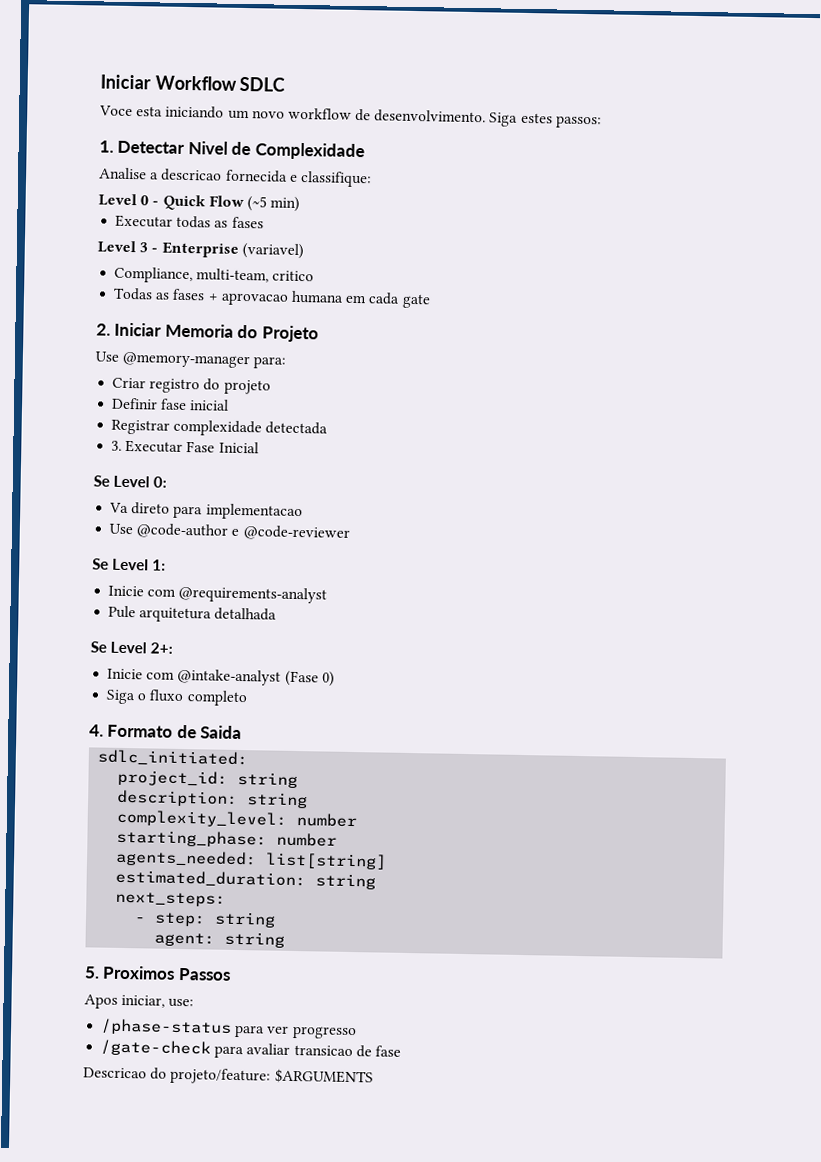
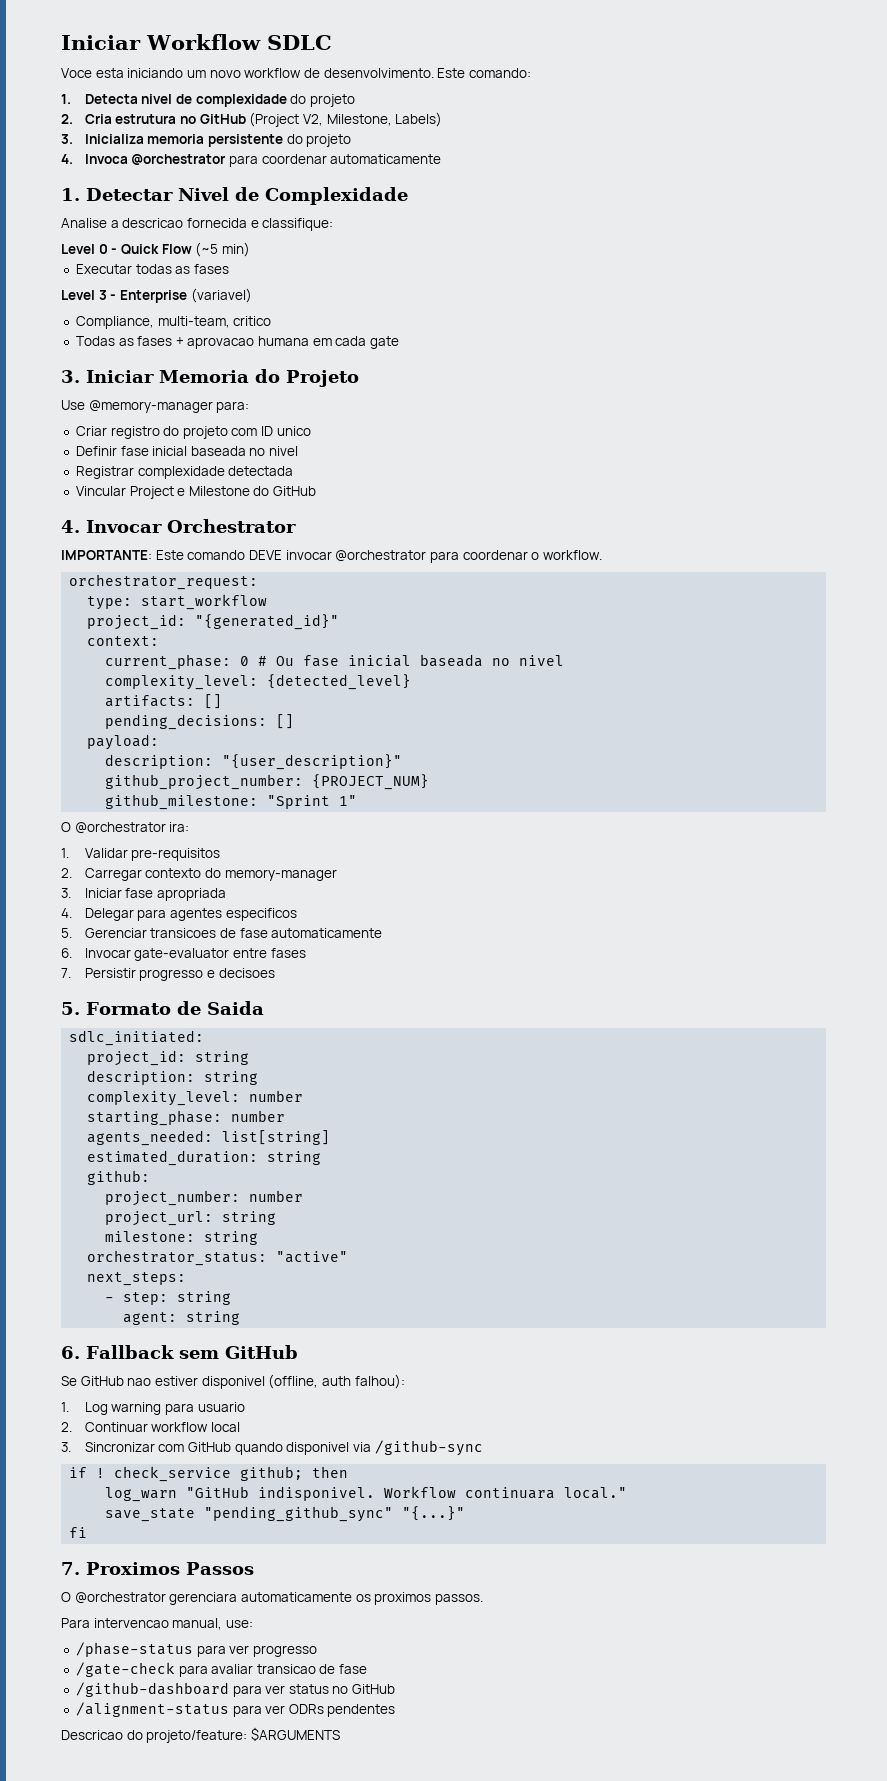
[489,112,602,129] Siga estes passos: -> [437,68,531,78] [61,94,356,107] [61,112,443,127] [61,134,352,147] [61,154,442,167] Este comando: // 1. Detecta nivel de complexidade do projeto // 2. Cria estrutura no GitHub (Project V2, Milestone, Labels) // 3. Inicializa memoria persistente do projeto // 4. Invoca @orchestrator para coordenar automaticamente
[96,323,111,336] 2. -> [61,370,80,383] 3.
(271, 387) none -> [231,426,311,436] com ID unico
(230, 405) none -> [190,446,299,456] baseada no nivel
[111,439,259,454] [93,475,168,488] [109,502,303,521] [109,523,350,541] [92,558,167,571] [108,585,328,604] [108,605,278,623] [90,641,174,654] [107,668,335,687] [106,689,248,707] [89,724,104,737] 3. Executar Fase Inicial // Se Level 0: // Va direto para implementacao // Use @code-author e @code-reviewer // Se Level 1: // Inicie com @requirements-analyst // Pule arquitetura detalhada // Se Level 2+: // Inicie com @intake-analyst (Fase 0) // Siga o fluxo completo // 4. -> [75,486,317,499] [61,519,296,533] [61,550,602,563] [69,574,259,590] [87,594,268,610] [87,614,340,630] [87,636,160,646] [105,654,565,670] [105,674,412,690] [105,694,223,709] [105,714,295,730] [87,734,160,750] [105,754,403,770] [105,774,430,790] [105,794,358,810] [61,822,190,834] [61,848,221,861] [61,868,337,881] [61,888,227,901] [61,908,297,921] [61,928,383,938] [61,948,306,961] [61,968,275,981] [61,1002,80,1015] Vincular Project e Milestone do GitHub // 4. Invocar Orchestrator // IMPORTANTE: Este comando DEVE invocar @orchestrator para coordenar o workflow. // orchestrator_request: // type: start_workflow // project_id: "{generated_id}" // context: // current_phase: 0 # Ou fase inicial baseada no nivel // complexity_level: {detected_level} // artifacts: [] // pending_decisions: [] // payload: // description: "{user_description}" // github_project_number: {PROJECT_NUM} // github_milestone: "Sprint 1" // O @orchestrator ira: // 1. Validar pre-requisitos // 2. Carregar contexto do memory-manager // 3. Iniciar fase apropriada // 4. Delegar para agentes especificos // 5. Gerenciar transicoes de fase automaticamente // 6. Invocar gate-evaluator entre fases // 7. Persistir progresso e decisoes // 5.
(377, 881) none -> [87,1170,151,1185] [105,1190,304,1206] [105,1211,277,1226] [105,1231,259,1245] [87,1250,349,1266] // github: // project_number: number // project_url: string // milestone: string // orchestrator_status: "active"
[84,965,231,981] [84,994,166,1009] 5. Proximos Passos // Apos iniciar, -> [61,1345,298,1359] [61,1374,405,1389] [61,1402,245,1415] [61,1422,241,1432] [61,1440,483,1456] [69,1466,349,1482] [105,1486,628,1502] [105,1506,466,1522] [69,1527,88,1538] [61,1562,254,1575] [61,1592,483,1605] [61,1618,223,1630] 6. Fallback sem GitHub // Se GitHub nao estiver disponivel (offline, auth falhou): // 1. Log warning para usuario // 2. Continuar workflow local // 3. Sincronizar com GitHub quando disponivel via /github-sync // if ! check_service github; then // log_warn "GitHub indisponivel. Workflow continuara local." // save_state "pending_github_sync" "{...}" // fi // 7. Proximos Passos // O @orchestrator gerenciara automaticamente os proximos passos. // Para intervencao manual,
(401, 1051) none -> [75,1682,396,1697] [75,1702,396,1717] // /github-dashboard para ver status no GitHub // /alignment-status para ver ODRs pendentes

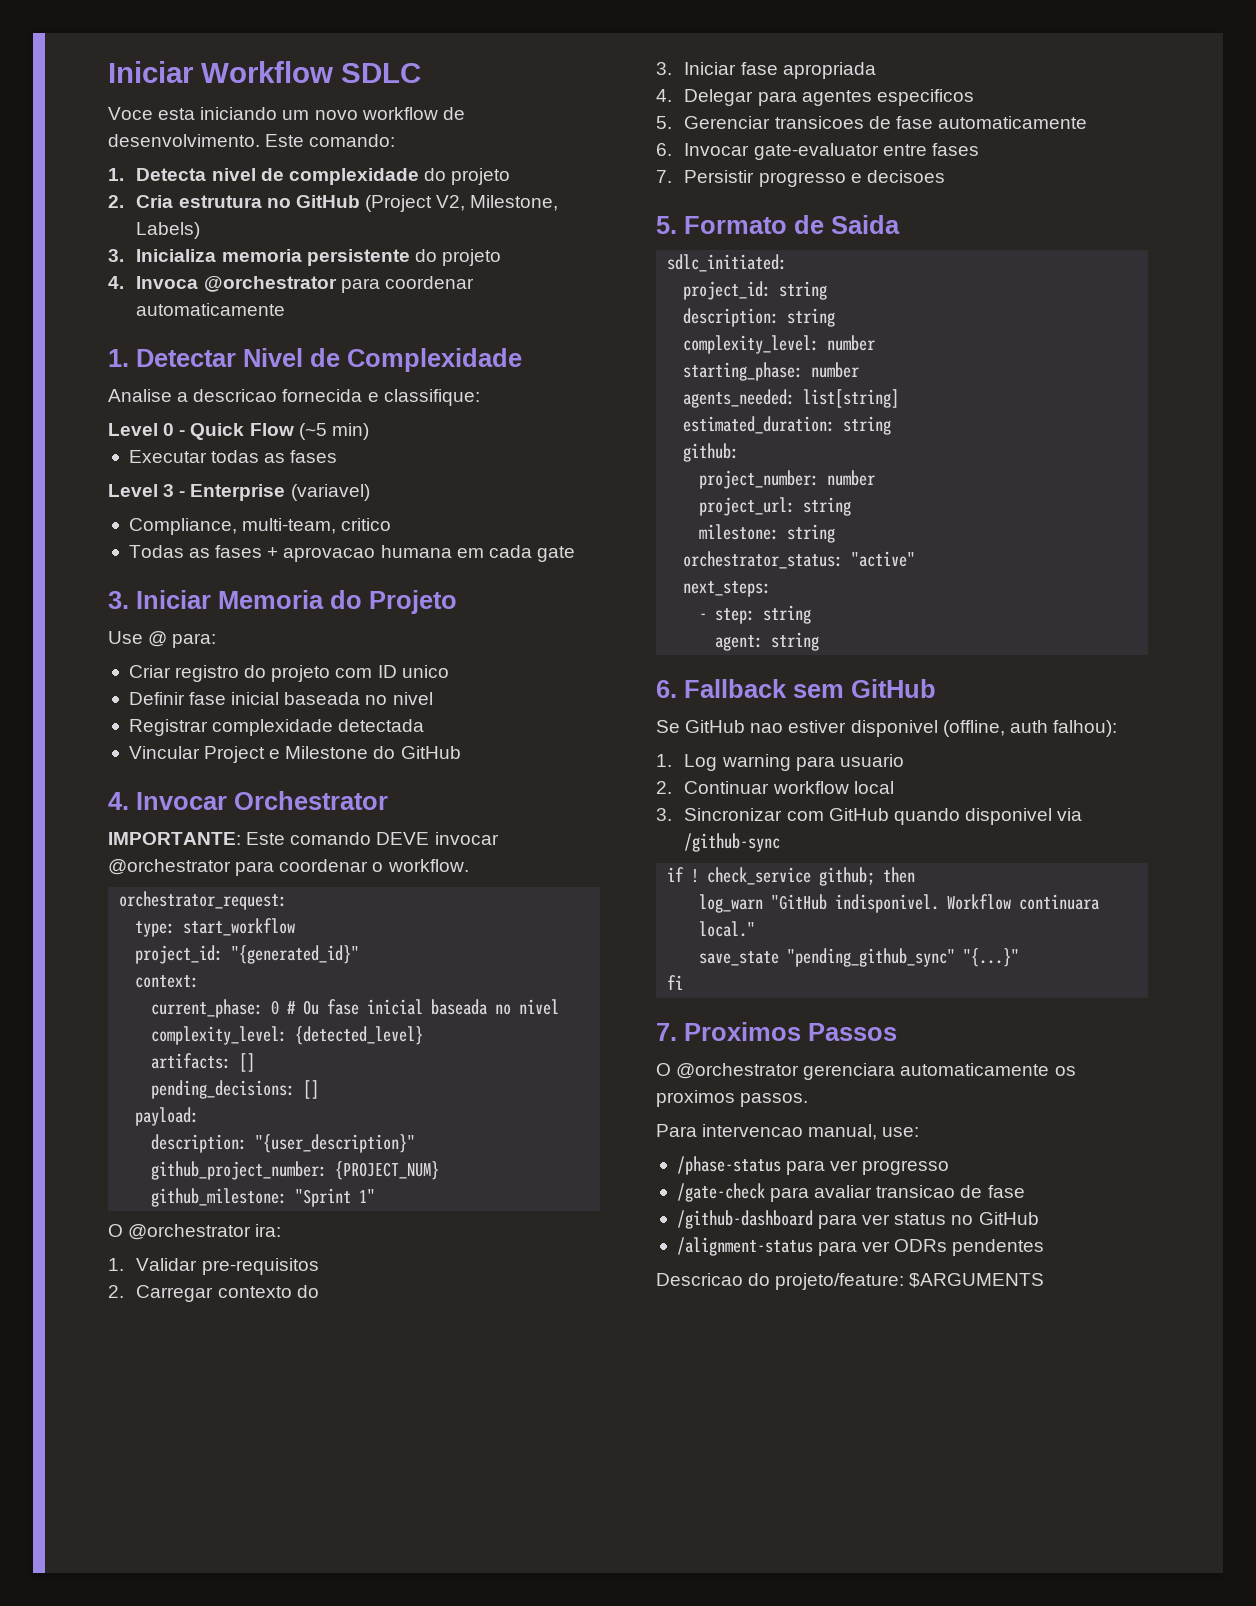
[88,400,213,413] @memory-manager -> [148,631,168,647] @
[224,869,337,881] memory-manager -> (319, 1291) none

